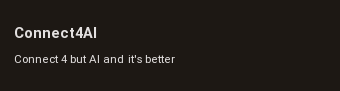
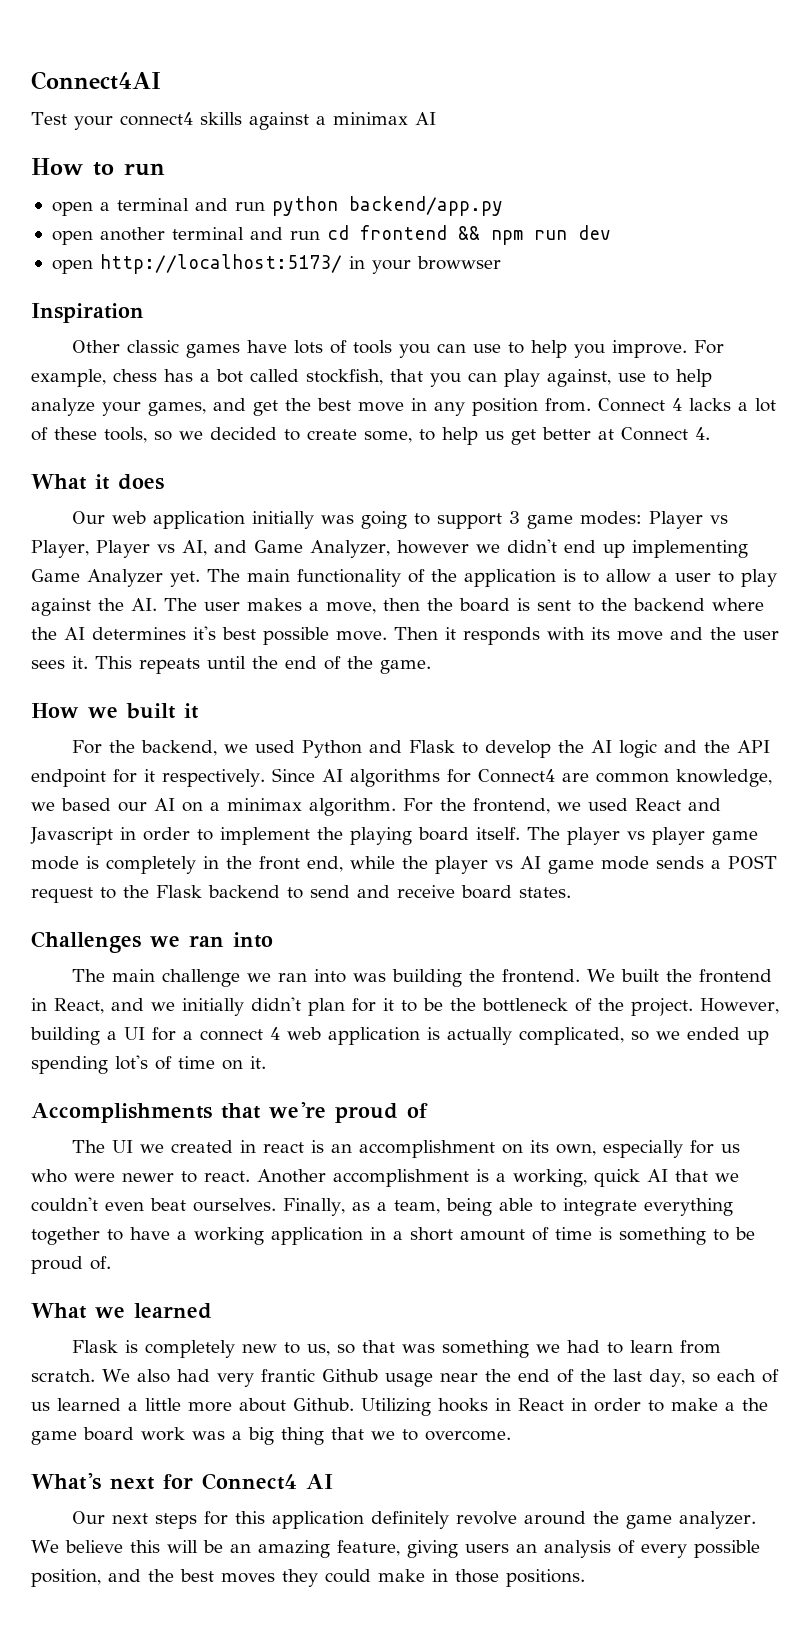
[14,55,175,63] Connect 4 but AI and it's better -> [31,112,436,130] [31,158,165,176] [51,196,503,216] [51,225,611,245] [51,254,501,274] [31,303,144,323] [72,340,725,358] [31,369,712,387] [31,398,776,416] [31,427,710,445] [31,474,164,490] [72,511,729,529] [31,539,748,558] [31,569,777,587] [31,598,764,616] [31,626,779,645] [31,656,431,674] [31,703,199,719] [72,740,771,758] [31,768,772,787] [31,798,721,816] [30,827,758,845] [31,855,777,874] [31,885,571,903] [31,931,273,953] [72,969,773,987] [31,997,779,1016] [30,1027,769,1045] [31,1055,266,1074] [31,1102,428,1123] [72,1140,741,1158] [31,1169,739,1187] [31,1197,733,1216] [31,1227,755,1245] [31,1256,111,1274] [31,1303,212,1319] [72,1340,722,1358] [31,1369,779,1387] [31,1398,768,1416] [31,1427,511,1445] [31,1473,333,1490] [72,1511,757,1529] [31,1540,760,1558] [31,1569,585,1587] Test your connect4 skills against a minimax AI // How to run // open a terminal and run python backend/app.py // open another terminal and run cd frontend && npm run dev // open http://localhost:5173/ in your browwser // Inspiration // Other classic games have lots of tools you can use to help you improve. For example, chess has a bot called stockfish, that you can play against, use to help analyze your games, and get the best move in any position from. Connect 4 lacks a lot of these tools, so we decided to create some, to help us get better at Connect 4. // What it does // Our web application initially was going to support 3 game modes: Player vs Player, Player vs AI, and Game Analyzer, however we didn't end up implementing Game Analyzer yet. The main functionality of the application is to allow a user to play against the AI. The user makes a move, then the board is sent to the backend where the AI determines it's best possible move. Then it responds with its move and the user sees it. This repeats until the end of the game. // How we built it // For the backend, we used Python and Flask to develop the AI logic and the API endpoint for it respectively. Since AI algorithms for Connect4 are common knowledge, we based our AI on a minimax algorithm. For the frontend, we used React and Javascript in order to implement the playing board itself. The player vs player game mode is completely in the front end, while the player vs AI game mode sends a POST request to the Flask backend to send and receive board states. // Challenges we ran into // The main challenge we ran into was building the frontend. We built the frontend in React, and we initially didn't plan for it to be the bottleneck of the project. However, building a UI for a connect 4 web application is actually complicated, so we ended up spending lot's of time on it. // Accomplishments that we're proud of // The UI we created in react is an accomplishment on its own, especially for us who were newer to react. Another accomplishment is a working, quick AI that we couldn't even beat ourselves. Finally, as a team, being able to integrate everything together to have a working application in a short amount of time is something to be proud of. // What we learned // Flask is completely new to us, so that was something we had to learn from scratch. We also had very frantic Github usage near the end of the last day, so each of us learned a little more about Github. Utilizing hooks in React in order to make a the game board work was a big thing that we to overcome. // What's next for Connect4 AI // Our next steps for this application definitely revolve around the game analyzer. We believe this will be an amazing feature, giving users an analysis of every possible position, and the best moves they could make in those positions.

